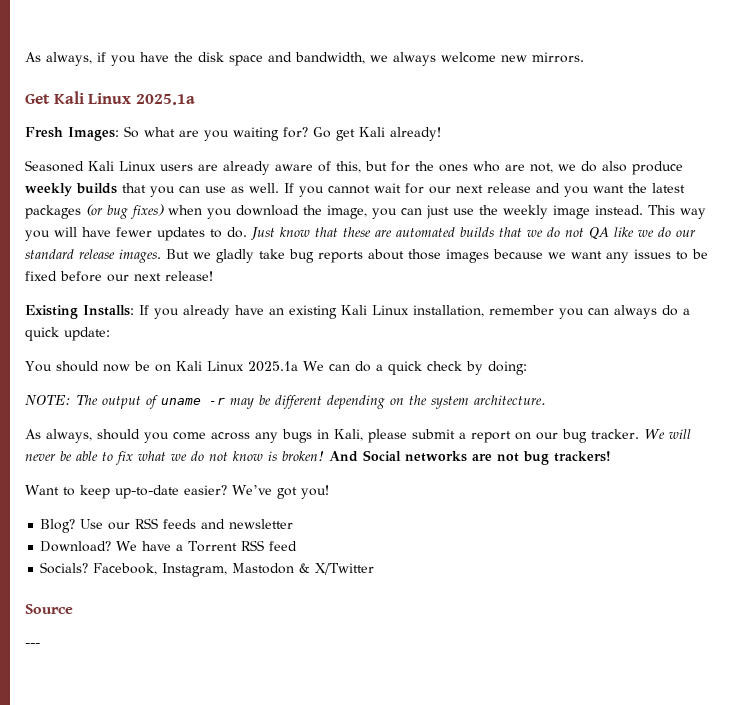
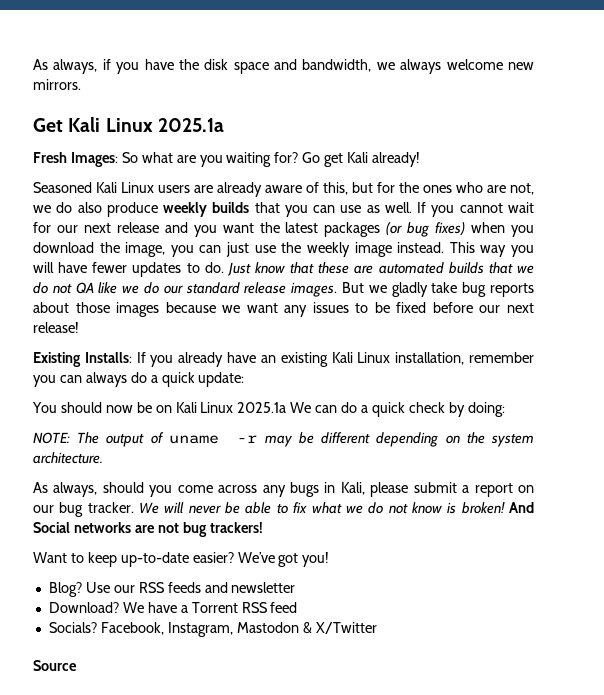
[25,643,40,647] // --- -> (77, 665) none

